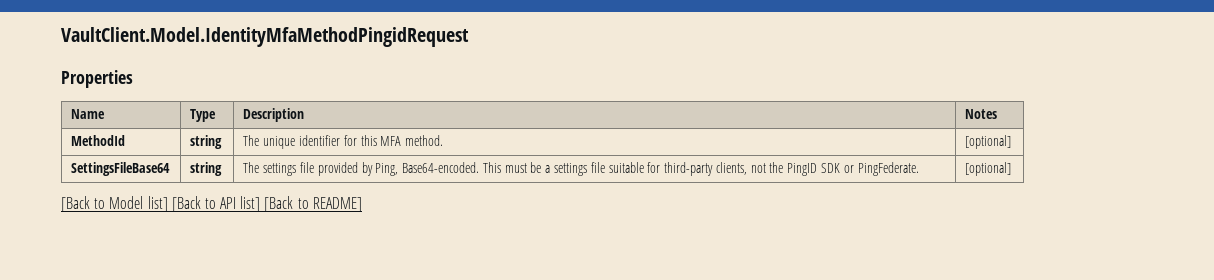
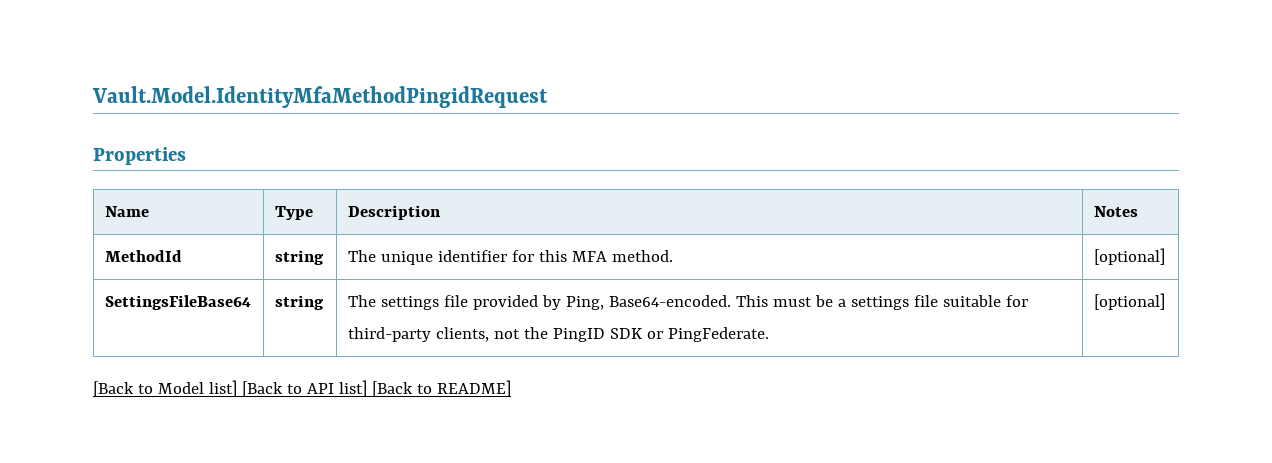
[61,27,469,47] VaultClient.Model.IdentityMfaMethodPingidRequest -> [92,86,548,108] Vault.Model.IdentityMfaMethodPingidRequest

